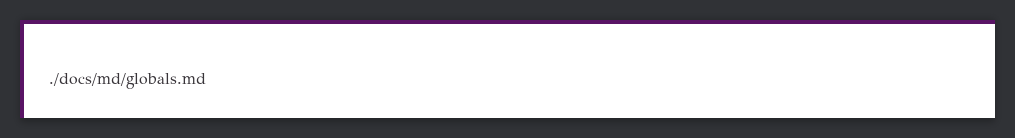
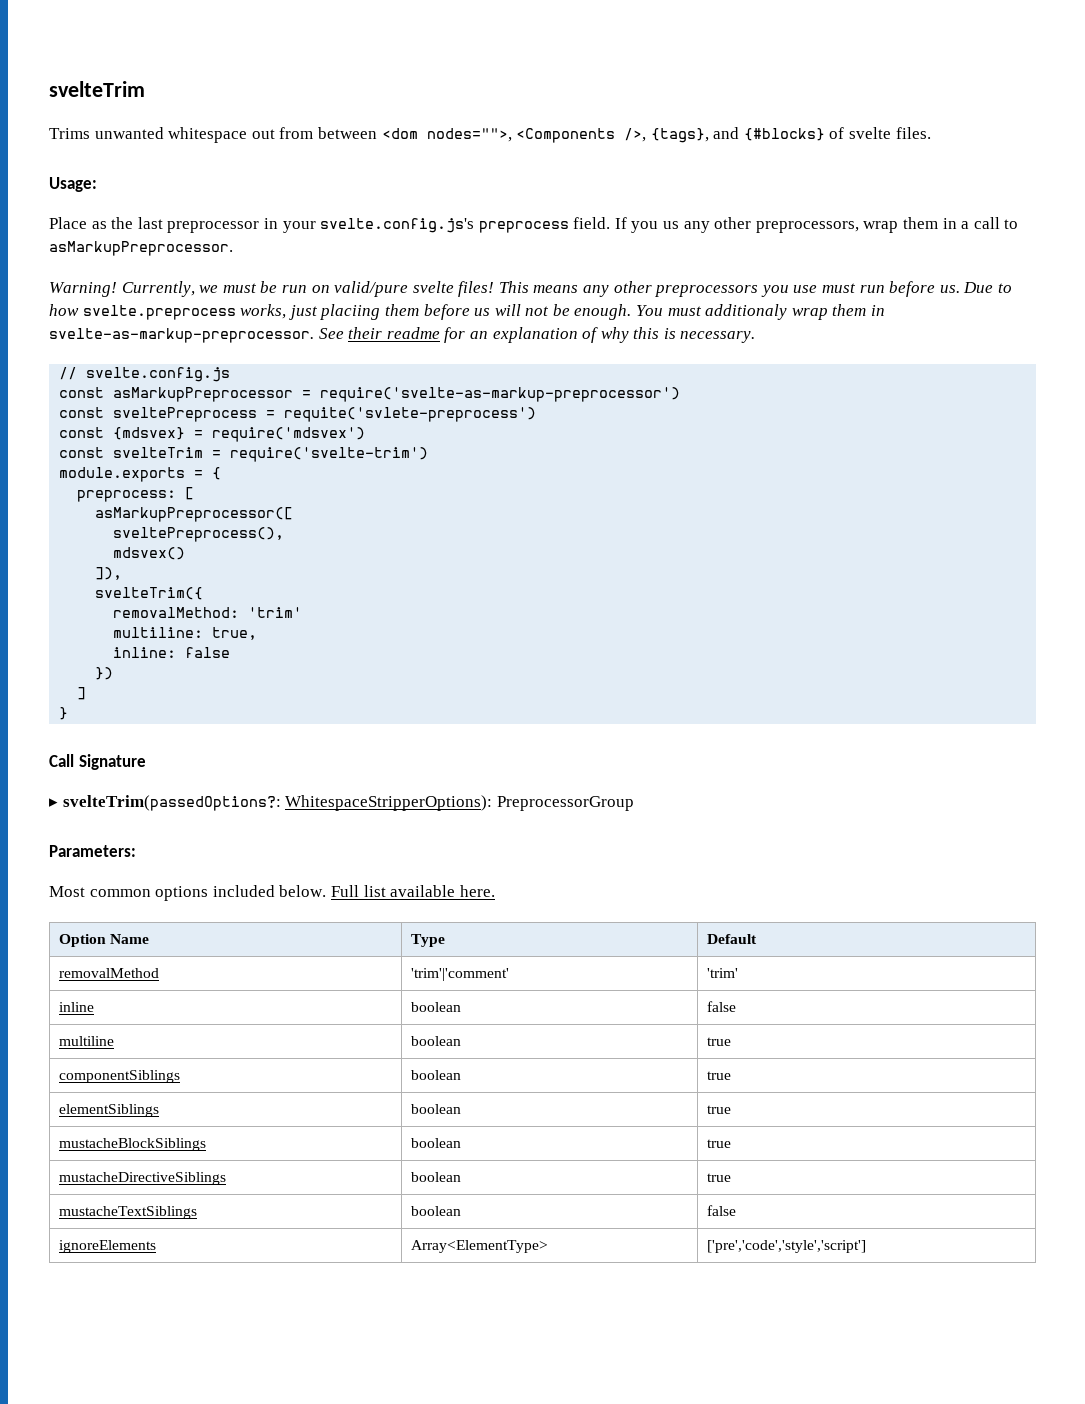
[49,73,206,89] ./docs/md/globals.md -> [49,81,145,97] [49,127,931,143] [49,177,97,192] [49,217,1019,233] [49,241,233,256] [49,281,1012,297] [49,304,886,320] [49,327,756,343] [59,367,231,382] [59,387,681,402] [59,407,537,422] [59,427,366,442] [59,447,429,462] [59,467,222,482] [77,487,195,502] [95,507,294,522] [113,527,285,542] [113,547,186,560] [95,567,123,580] [95,587,204,600] [113,607,303,618] [113,627,258,640] [113,647,231,658] [95,667,114,680] [77,687,87,700] [59,707,69,720] [49,754,146,770] [49,795,634,811] [49,845,136,857] [49,885,495,901] [58,934,150,947] [410,934,445,947] [706,934,757,944] [58,968,159,978] [410,968,509,981] [706,968,738,978] [58,1002,94,1012] [410,1002,461,1012] [706,1001,736,1012] [58,1036,114,1046] [410,1036,461,1046] [706,1037,731,1046] [58,1070,180,1083] [410,1070,461,1080] [706,1071,731,1080] [58,1104,159,1117] [410,1104,461,1114] [706,1105,731,1114] [58,1138,206,1151] [410,1138,461,1148] [706,1139,731,1148] [58,1172,226,1185] [410,1172,461,1182] [706,1173,731,1182] [58,1206,197,1219] [410,1206,461,1216] [706,1205,736,1216] [58,1240,156,1253] [410,1240,548,1253] [706,1240,866,1253] svelteTrim // Trims unwanted whitespace out from between <dom nodes="">, <Components />, {tags}, and {#blocks} of svelte files. // Usage: // Place as the last preprocessor in your svelte.config.js's preprocess field. If you us any other preprocessors, wrap them in a call to asMarkupPreprocessor. // Warning! Currently, we must be run on valid/pure svelte files! This means any other preprocessors you use must run before us. Due to how svelte.preprocess works, just placiing them before us will not be enough. You must additionaly wrap them in svelte-as-markup-preprocessor. See their readme for an explanation of why this is necessary. // // svelte.config.js // const asMarkupPreprocessor = require('svelte-as-markup-preprocessor') // const sveltePreprocess = requite('svlete-preprocess') // const {mdsvex} = require('mdsvex') // const svelteTrim = require('svelte-trim') // module.exports = { // preprocess: [ // asMarkupPreprocessor([ // sveltePreprocess(), // mdsvex() // ]), // svelteTrim({ // removalMethod: 'trim' // multiline: true, // inline: false // }) // ] // } // Call Signature // ▸ svelteTrim(passedOptions?: WhitespaceStripperOptions): PreprocessorGroup // Parameters: // Most common options included below. Full list available here. // Option Name | Type | Default // removalMethod | 'trim'|'comment' | 'trim' // inline | boolean | false // multiline | boolean | true // componentSiblings | boolean | true // elementSiblings | boolean | true // mustacheBlockSiblings | boolean | true // mustacheDirectiveSiblings | boolean | true // mustacheTextSiblings | boolean | false // ignoreElements | Array<ElementType> | ['pre','code','style','script']

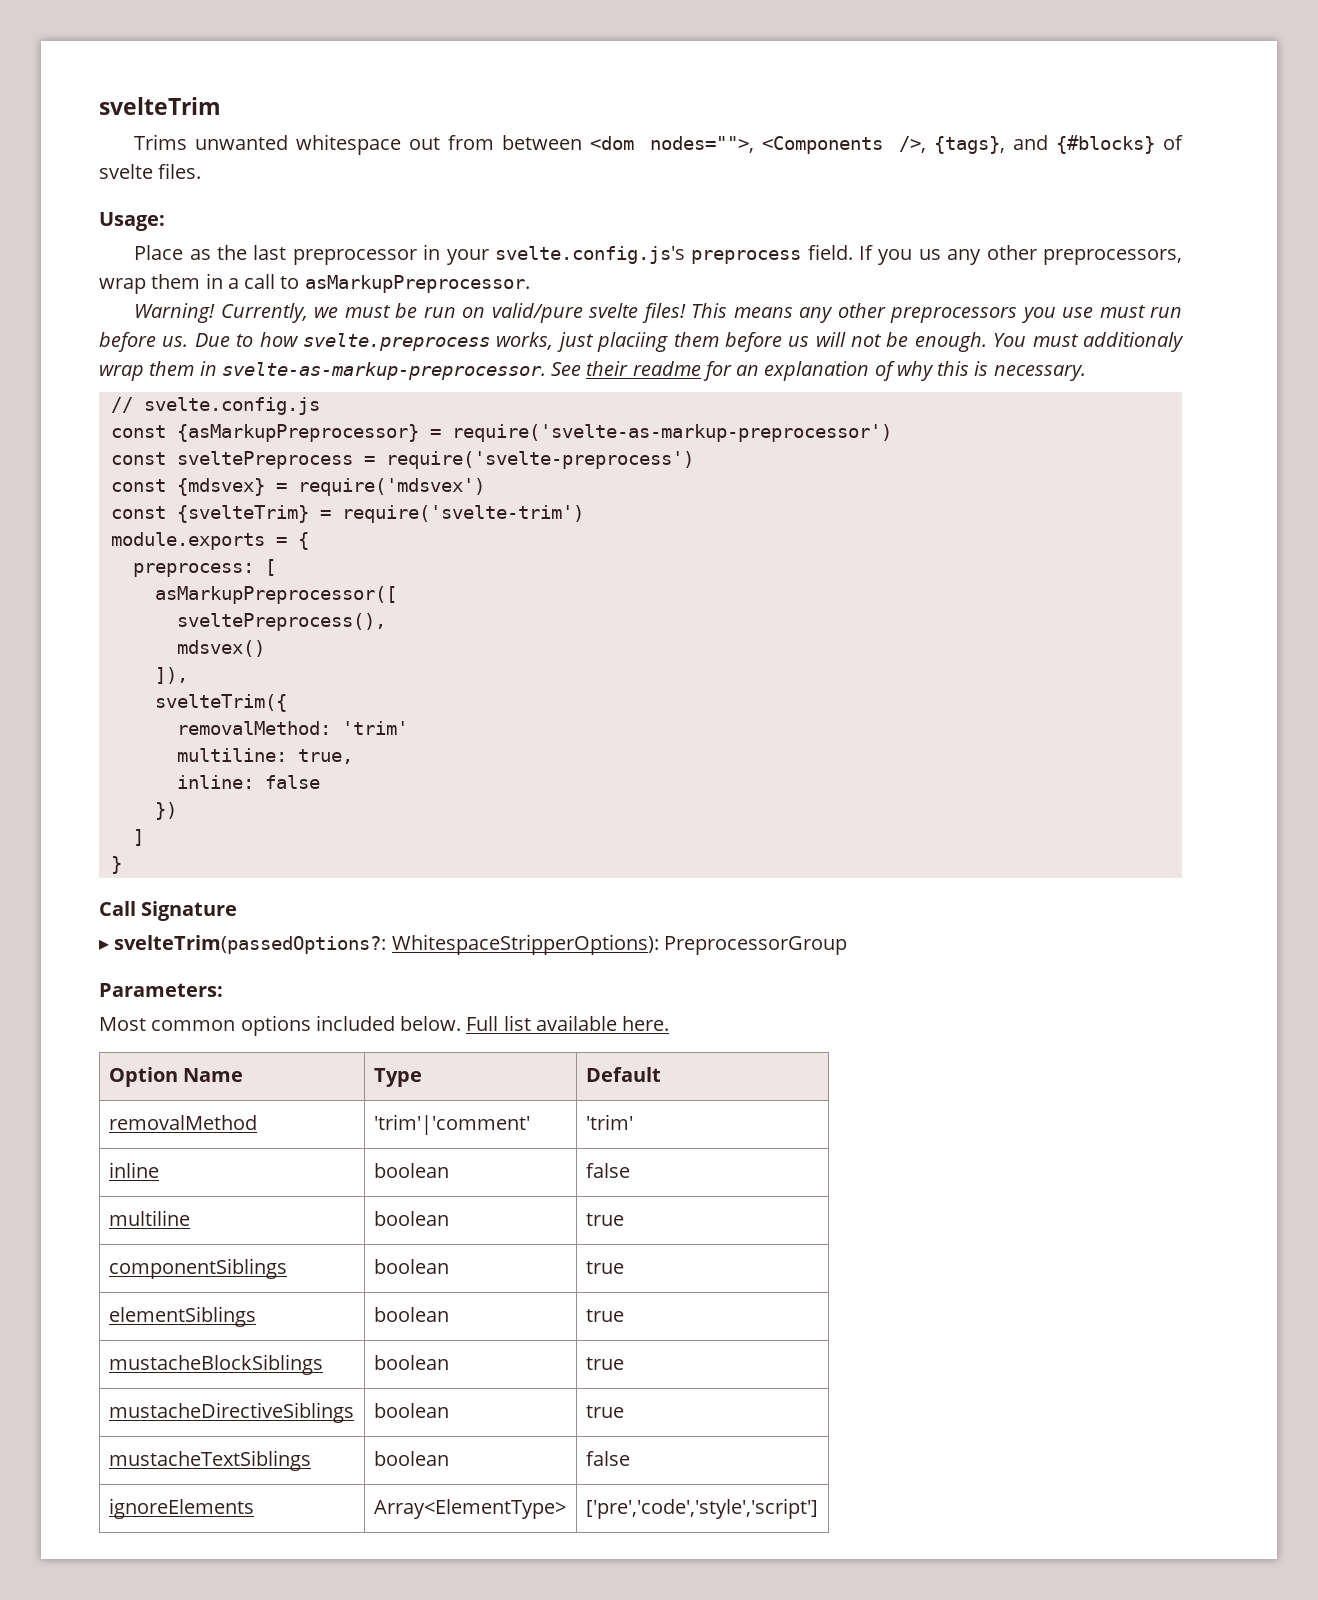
[113,387,294,402] asMarkupPreprocessor -> [176,424,419,442] {asMarkupPreprocessor}
[284,407,537,422] requite('svlete-preprocess') -> [385,451,694,469] require('svelte-preprocess')
[113,447,204,458] svelteTrim -> [176,505,309,523] {svelteTrim}

